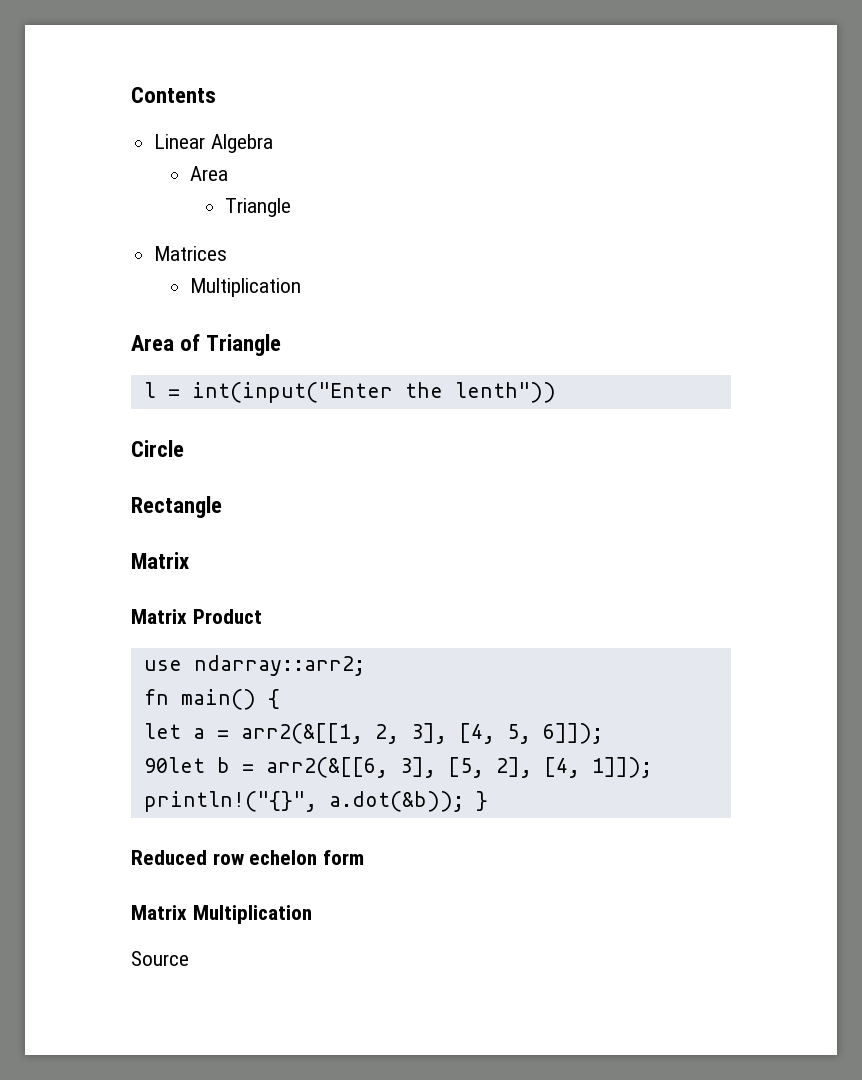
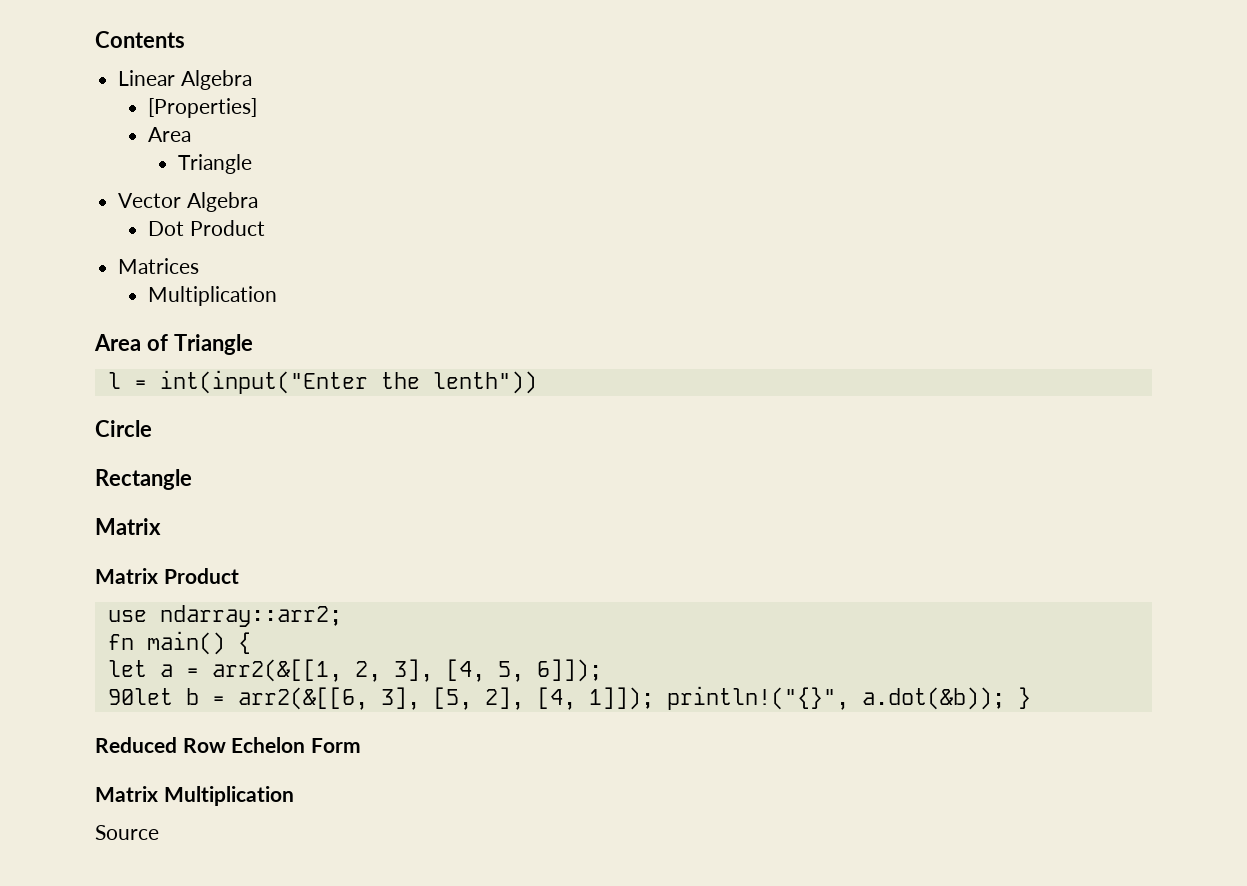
(273, 143) none -> [147,98,257,118] // [Properties]
(292, 207) none -> [118,192,258,212] [147,220,265,236] // Vector Algebra // Dot Product
[212,850,365,865] row echelon form -> [182,737,362,753] Row Echelon Form

